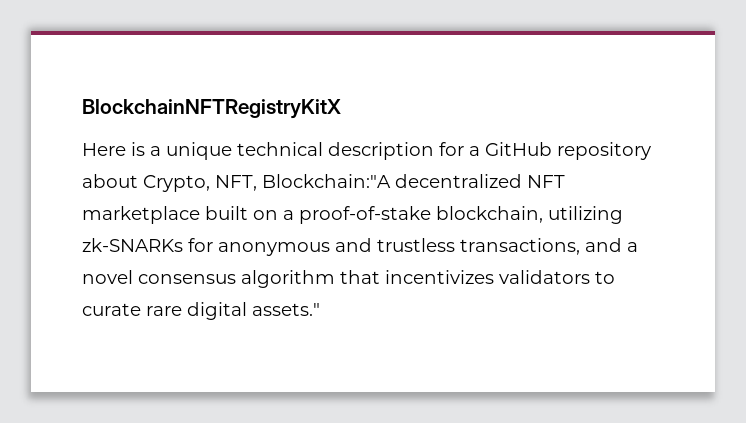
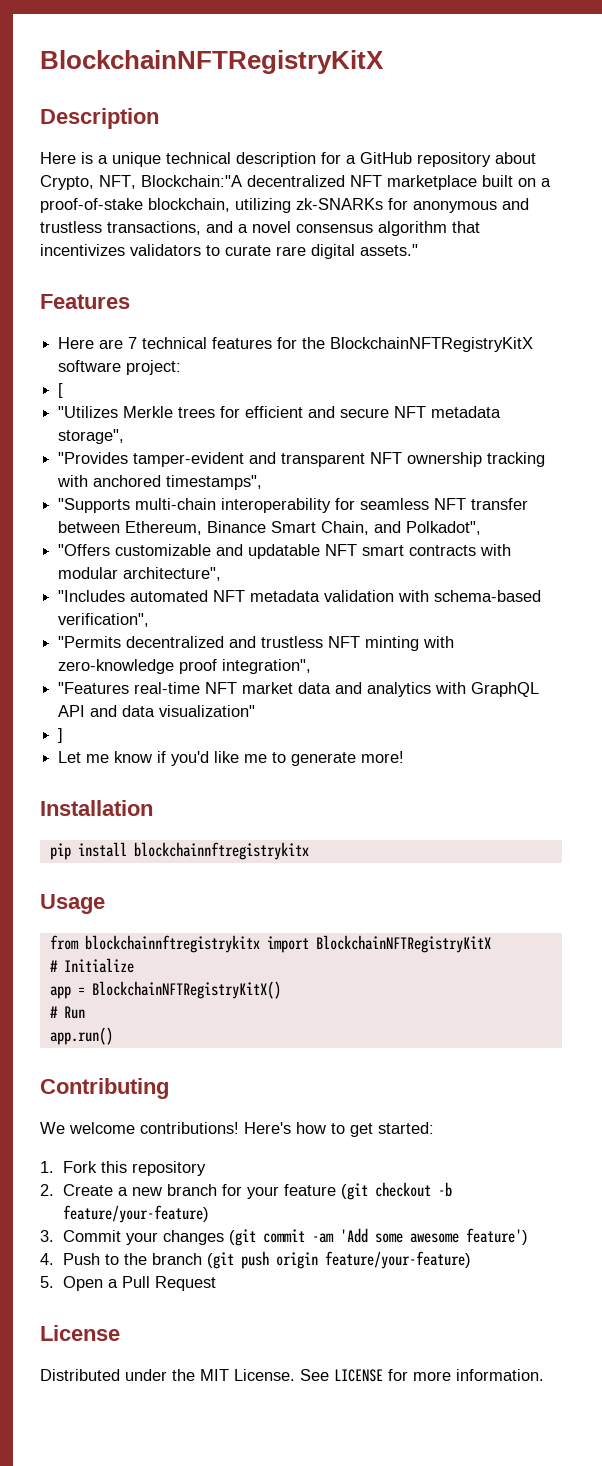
[82,99,341,119] BlockchainNFTRegistryKitX -> [40,50,384,74] [40,108,159,129] BlockchainNFTRegistryKitX // Description
(320, 309) none -> [40,294,130,309] [58,337,534,352] [58,360,182,375] [58,383,64,398] [58,406,502,418] [58,429,125,444] [58,452,546,467] [57,475,263,490] [58,498,529,513] [58,521,482,535] [58,544,512,559] [58,567,222,581] [58,590,542,602] [58,613,150,627] [58,636,455,651] [58,659,312,674] [58,682,540,697] [58,705,256,717] [58,728,64,743] [58,751,405,766] [40,800,153,816] [49,842,309,860] [40,894,105,914] [49,935,491,953] [49,958,134,973] [49,981,281,999] [49,1006,85,1019] [49,1027,113,1045] [40,1078,169,1099] [40,1122,434,1137] [40,1161,207,1176] [40,1182,453,1200] [63,1205,210,1223] [40,1228,529,1246] [40,1251,472,1269] [40,1276,217,1291] [40,1325,120,1341] [40,1369,544,1382] // Features // Here are 7 technical features for the BlockchainNFTRegistryKitX software project: // [ // "Utilizes Merkle trees for efficient and secure NFT metadata storage", // "Provides tamper-evident and transparent NFT ownership tracking with anchored timestamps", // "Supports multi-chain interoperability for seamless NFT transfer between Ethereum, Binance Smart Chain, and Polkadot", // "Offers customizable and updatable NFT smart contracts with modular architecture", // "Includes automated NFT metadata validation with schema-based verification", // "Permits decentralized and trustless NFT minting with zero-knowledge proof integration", // "Features real-time NFT market data and analytics with GraphQL API and data visualization" // ] // Let me know if you'd like me to generate more! // Installation // pip install blockchainnftregistrykitx // Usage // from blockchainnftregistrykitx import BlockchainNFTRegistryKitX // # Initialize // app = BlockchainNFTRegistryKitX() // # Run // app.run() // Contributing // We welcome contributions! Here's how to get started: // 1. Fork this repository // 2. Create a new branch for your feature (git checkout -b feature/your-feature) // 3. Commit your changes (git commit -am 'Add some awesome feature') // 4. Push to the branch (git push origin feature/your-feature) // 5. Open a Pull Request // License // Distributed under the MIT License. See LICENSE for more information.

